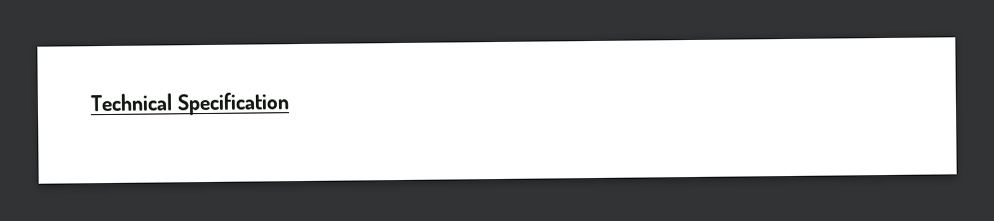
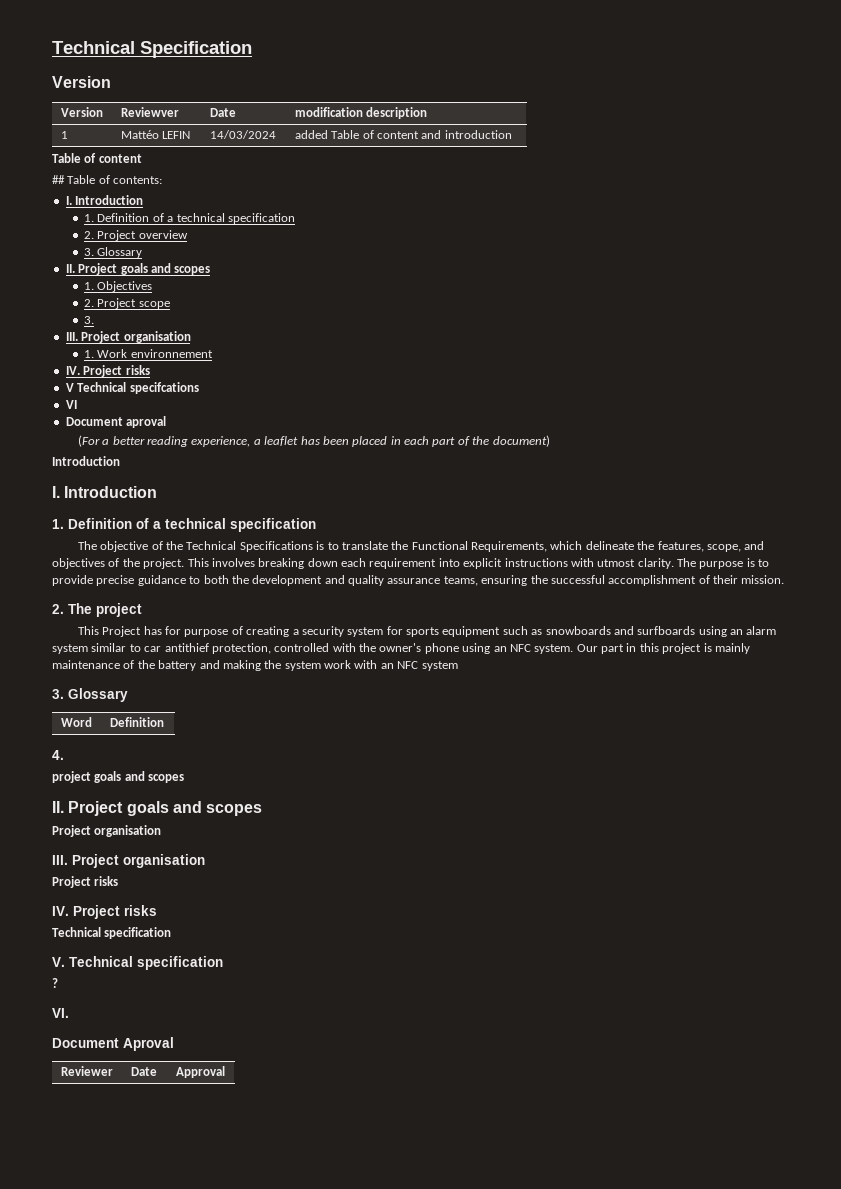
(290, 104) none -> [52,76,111,88] [60,107,103,117] [120,107,179,117] [209,108,236,117] [294,107,428,119] [60,131,68,139] [120,130,191,139] [209,130,276,139] [294,130,512,139] [52,153,142,163] [52,175,163,184] [65,195,144,205] [84,213,295,224] [84,230,188,241] [84,247,143,258] [65,263,211,275] [84,281,153,292] [84,298,170,309] [84,316,95,324] [65,331,191,343] [84,349,213,358] [65,365,150,377] [65,382,199,394] [65,400,77,409] [65,416,167,428] [77,435,550,447] [52,456,120,466] [52,486,158,498] [52,518,316,532] [77,541,765,552] [52,558,770,569] [52,575,785,586] [52,603,142,617] [77,626,777,637] [52,643,750,654] [52,660,458,671] [52,688,128,702] [60,717,92,727] [109,717,164,727] [52,750,64,760] [52,771,185,783] [52,801,263,816] [52,825,162,837] [52,854,205,868] [52,876,119,888] [52,905,157,919] [52,927,172,939] [52,956,223,970] [52,978,58,988] [52,1008,69,1018] [52,1037,174,1051] [60,1066,113,1076] [130,1067,157,1076] [175,1066,225,1078] // Version // Version | Reviewver | Date | modification description // 1 | Mattéo LEFIN | 14/03/2024 | added Table of content and introduction // Table of content // ## Table of contents: // I. Introduction // 1. Definition of a technical specification // 2. Project overview // 3. Glossary // II. Project goals and scopes // 1. Objectives // 2. Project scope // 3. // III. Project organisation // 1. Work environnement // IV. Project risks // V Technical specifcations // VI // Document aproval // (For a better reading experience, a leaflet has been placed in each part of the document) // Introduction // I. Introduction // 1. Definition of a technical specification // The objective of the Technical Specifications is to translate the Functional Requirements, which delineate the features, scope, and objectives of the project. This involves breaking down each requirement into explicit instructions with utmost clarity. The purpose is to provide precise guidance to both the development and quality assurance teams, ensuring the successful accomplishment of their mission. // 2. The project // This Project has for purpose of creating a security system for sports equipment such as snowboards and surfboards using an alarm system similar to car antithief protection, controlled with the owner's phone using an NFC system. Our part in this project is mainly maintenance of the battery and making the system work with an NFC system // 3. Glossary // Word | Definition // 4. // project goals and scopes // II. Project goals and scopes // Project organisation // III. Project organisation // Project risks // IV. Project risks // Technical specification // V. Technical specification // ? // VI. // Document Aproval // Reviewer | Date | Approval

